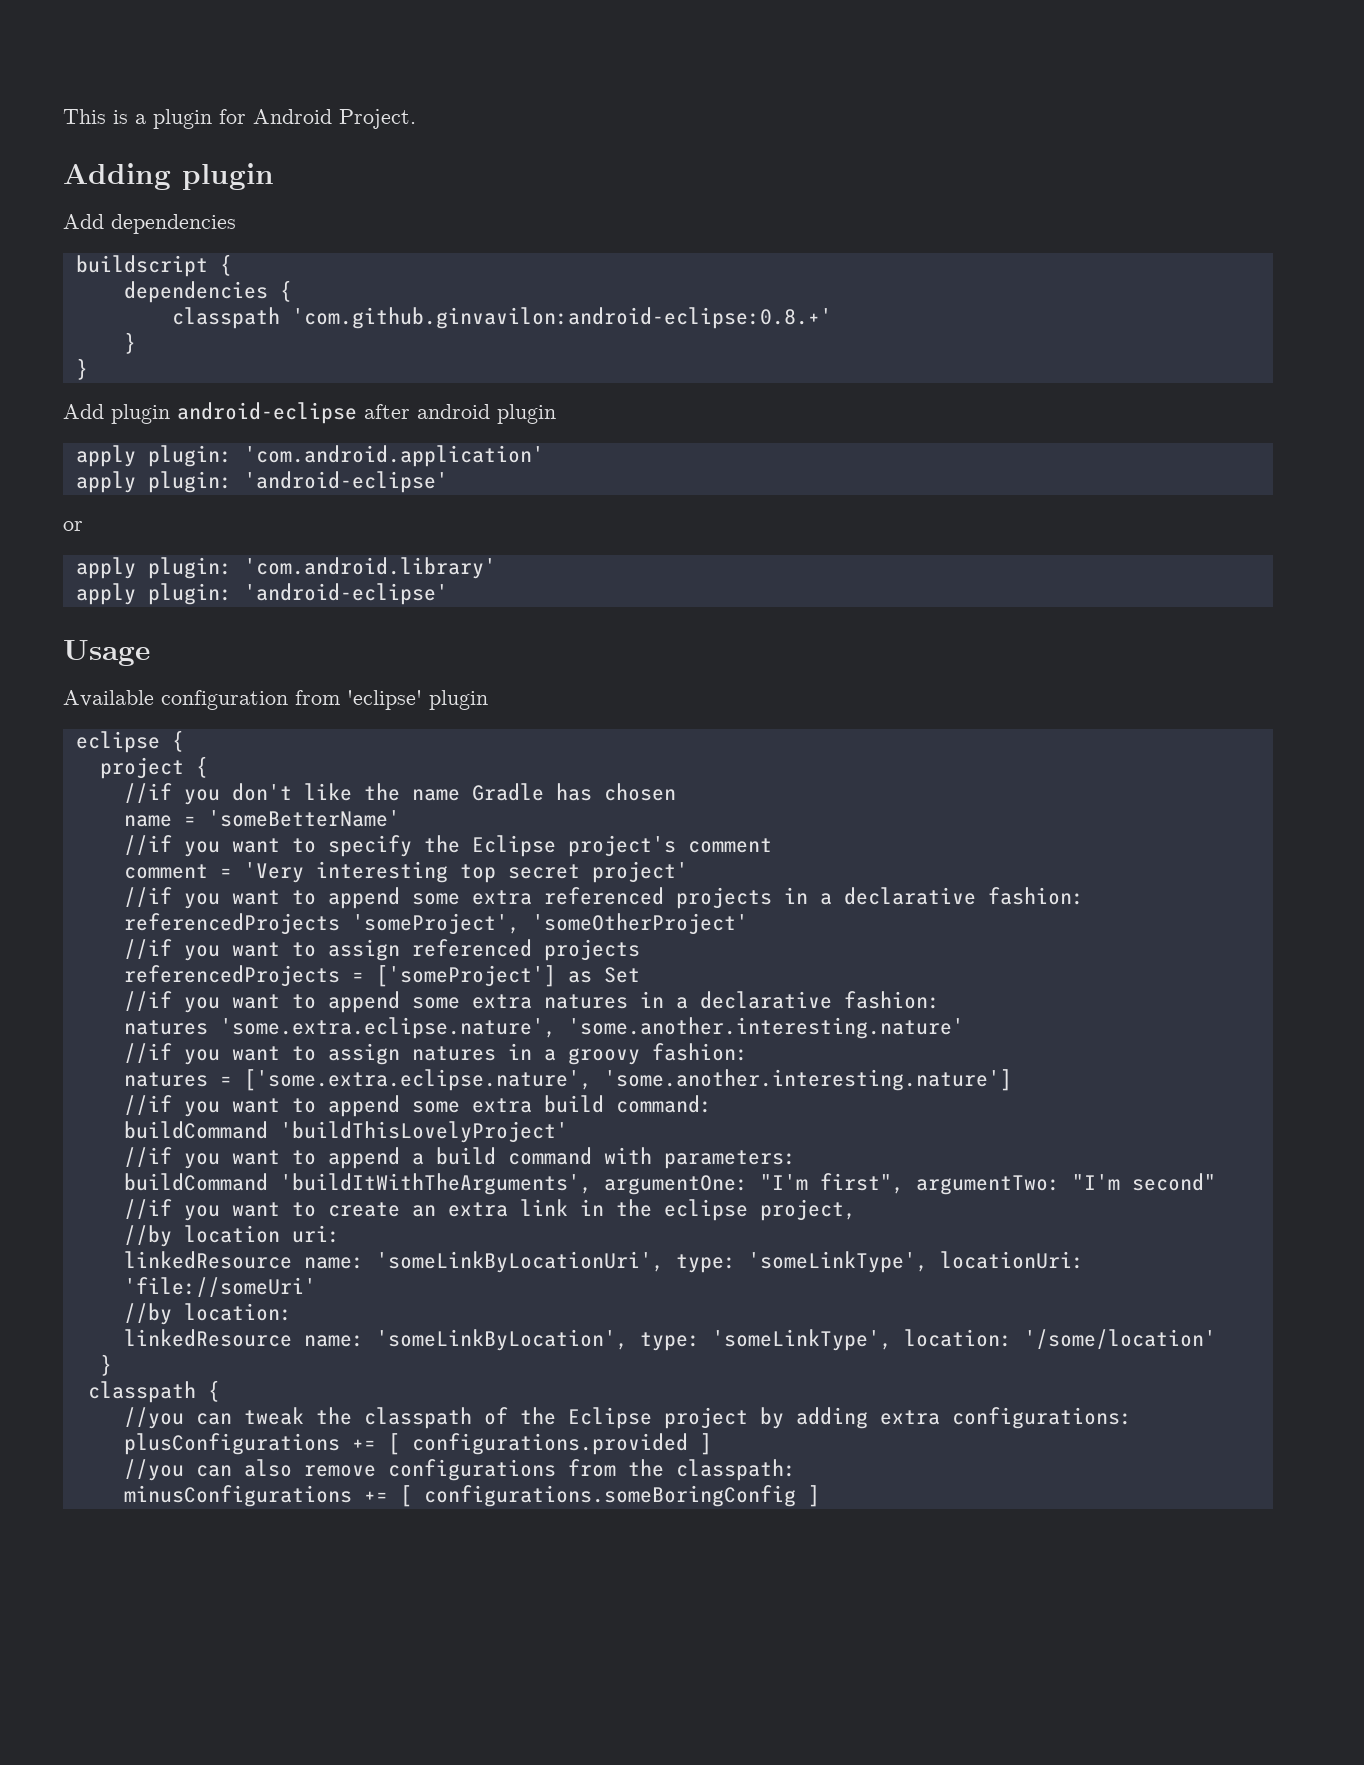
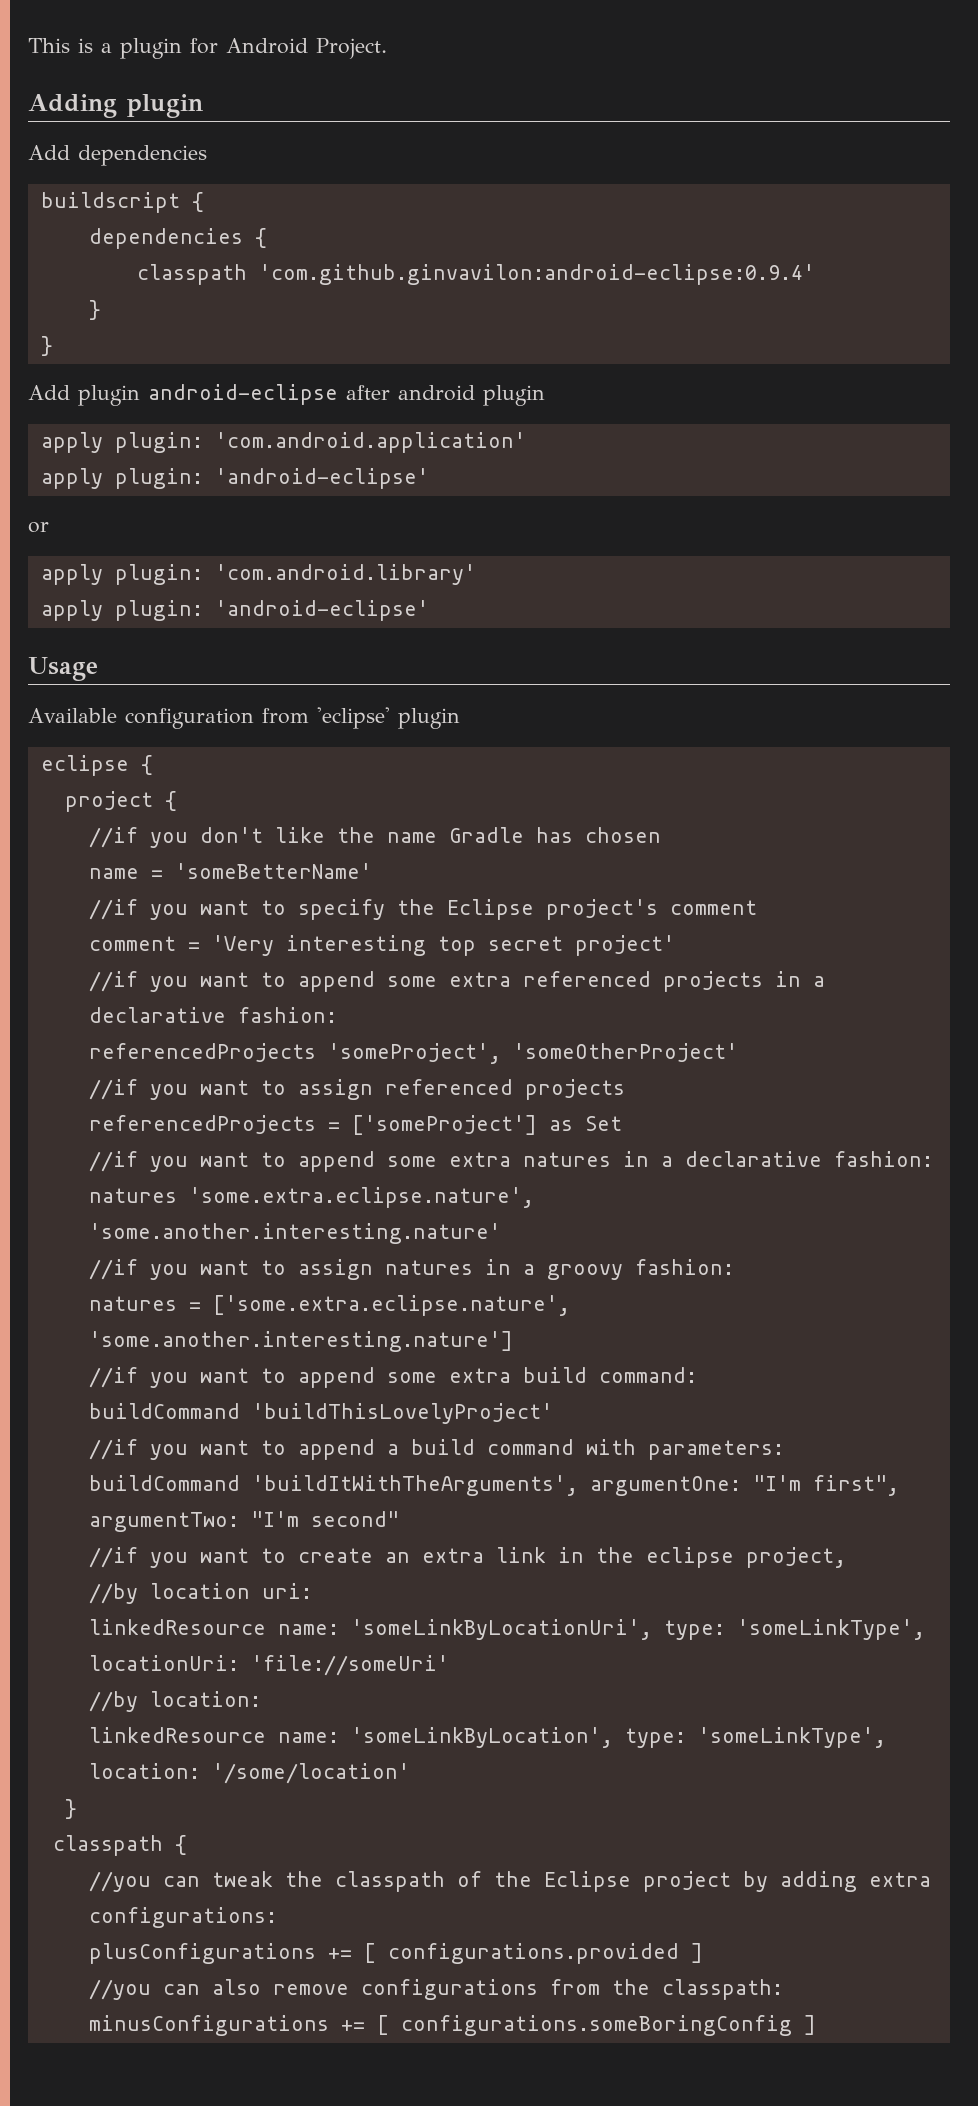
[291,307,832,329] 'com.github.ginvavilon:android-eclipse:0.8.+' -> [258,264,815,285] 'com.github.ginvavilon:android-eclipse:0.9.4'

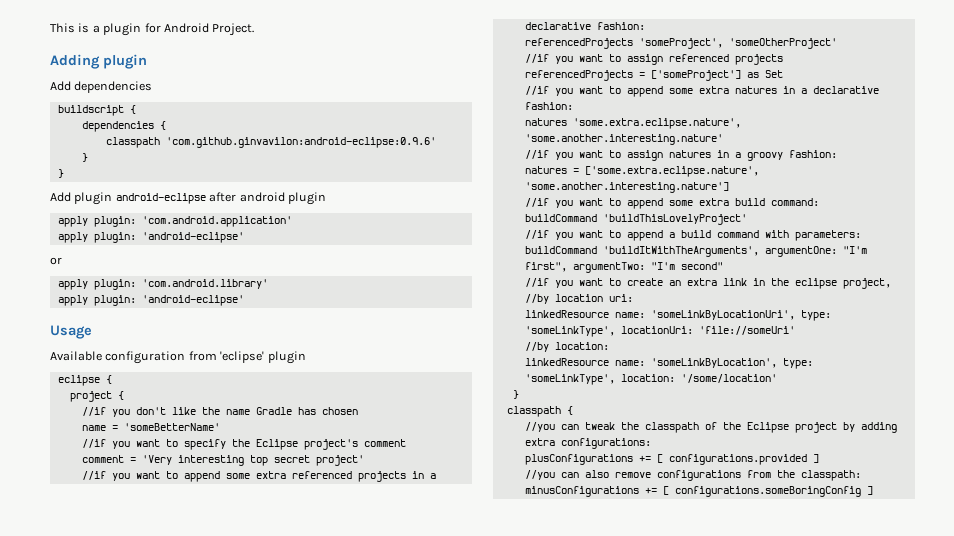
[258,264,815,285] 'com.github.ginvavilon:android-eclipse:0.9.4' -> [165,137,436,148] 'com.github.ginvavilon:android-eclipse:0.9.6'

